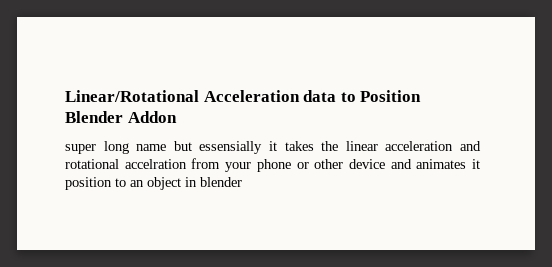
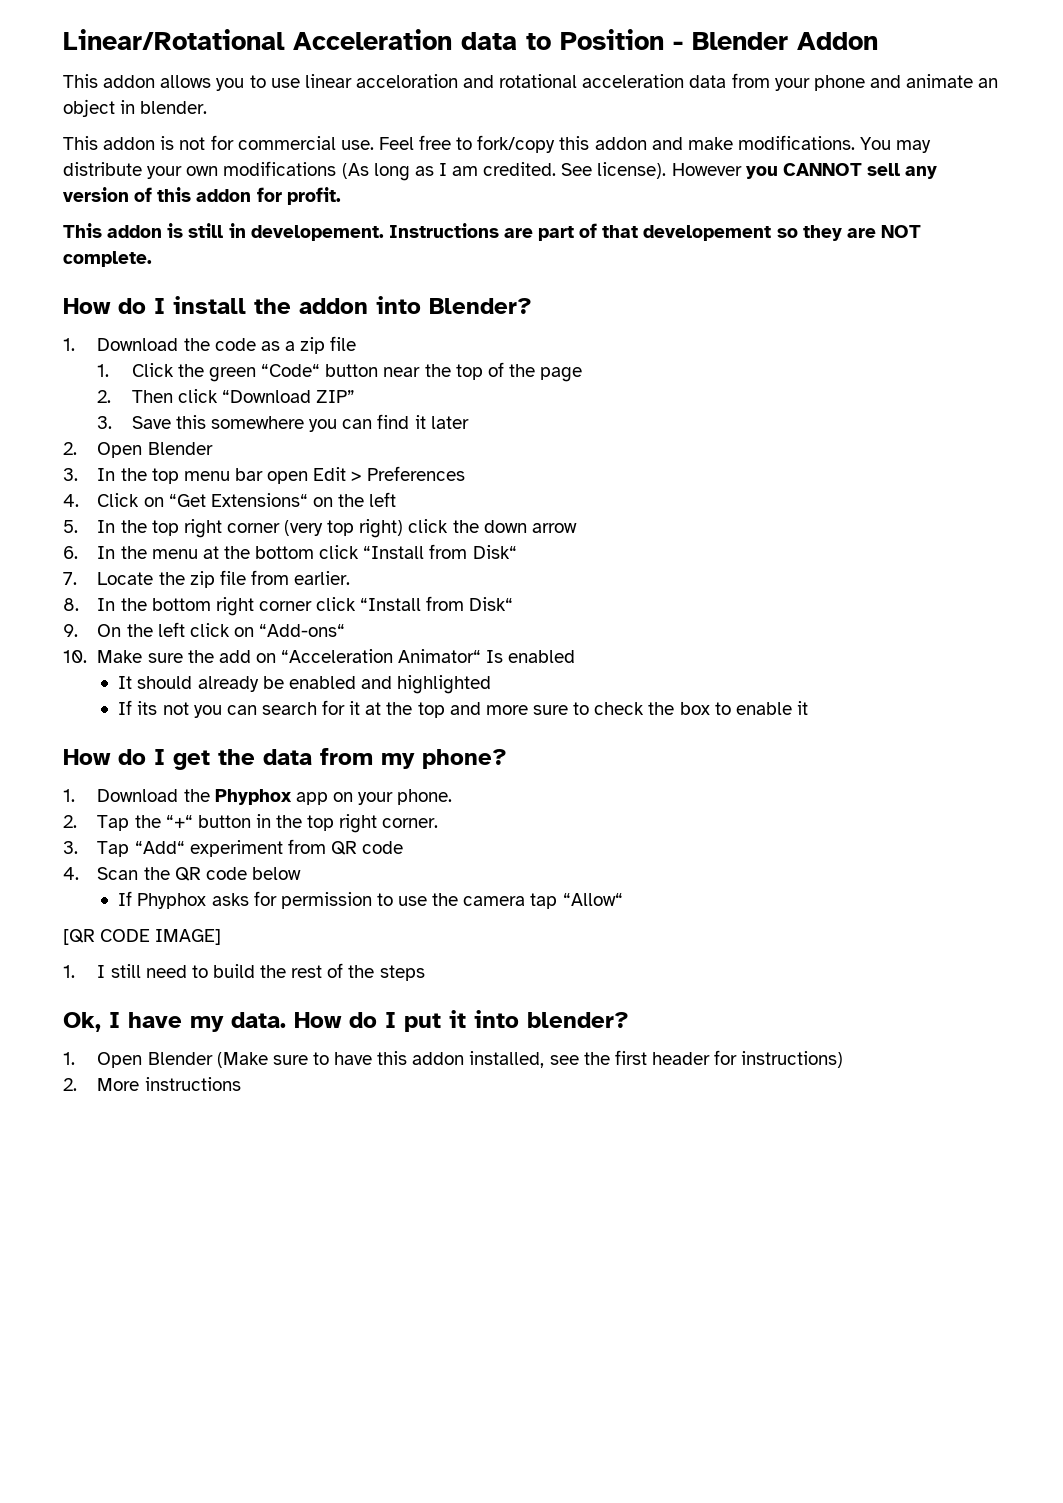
(422, 96) none -> [673,41,683,50] -
[65,141,482,154] [65,158,480,172] [65,177,242,190] super long name but essensially it takes the linear acceleration and rotational accelration from your phone or other device and animates it position to an object in blender -> [63,73,999,91] [63,99,208,117] [63,135,932,153] [63,161,938,181] [63,187,341,205] [63,223,921,241] [63,251,152,267] [63,296,532,314] [63,336,357,354] [97,362,583,382] [97,389,356,403] [97,414,469,432] [63,442,213,458] [63,466,466,484] [63,492,397,507] [63,519,577,538] [63,544,517,559] [63,570,351,588] [63,596,514,616] [63,622,346,637] [63,649,576,663] [118,675,492,694] [118,700,808,718] [63,748,507,770] [63,789,453,805] [63,814,439,833] [63,839,404,857] [63,867,301,881] [118,891,623,909] [63,929,222,945] [63,963,425,981] [63,1010,629,1032] [63,1050,844,1068] [63,1077,241,1091] This addon allows you to use linear acceloration and rotational acceleration data from your phone and animate an object in blender. // This addon is not for commercial use. Feel free to fork/copy this addon and make modifications. You may distribute your own modifications (As long as I am credited. See license). However you CANNOT sell any version of this addon for profit. // This addon is still in developement. Instructions are part of that developement so they are NOT complete. // How do I install the addon into Blender? // 1. Download the code as a zip file // 1. Click the green “Code“ button near the top of the page // 2. Then click “Download ZIP” // 3. Save this somewhere you can find it later // 2. Open Blender // 3. In the top menu bar open Edit > Preferences // 4. Click on “Get Extensions“ on the left // 5. In the top right corner (very top right) click the down arrow // 6. In the menu at the bottom click “Install from Disk“ // 7. Locate the zip file from earlier. // 8. In the bottom right corner click “Install from Disk“ // 9. On the left click on “Add-ons“ // 10. Make sure the add on “Acceleration Animator“ Is enabled // It should already be enabled and highlighted // If its not you can search for it at the top and more sure to check the box to enable it // How do I get the data from my phone? // 1. Download the Phyphox app on your phone. // 2. Tap the “+“ button in the top right corner. // 3. Tap “Add“ experiment from QR code // 4. Scan the QR code below // If Phyphox asks for permission to use the camera tap “Allow“ // [QR CODE IMAGE] // 1. I still need to build the rest of the steps // Ok, I have my data. How do I put it into blender? // 1. Open Blender (Make sure to have this addon installed, see the first header for instructions) // 2. More instructions

